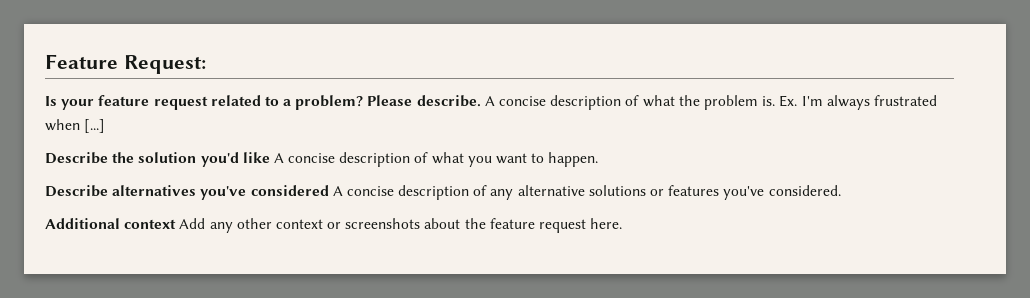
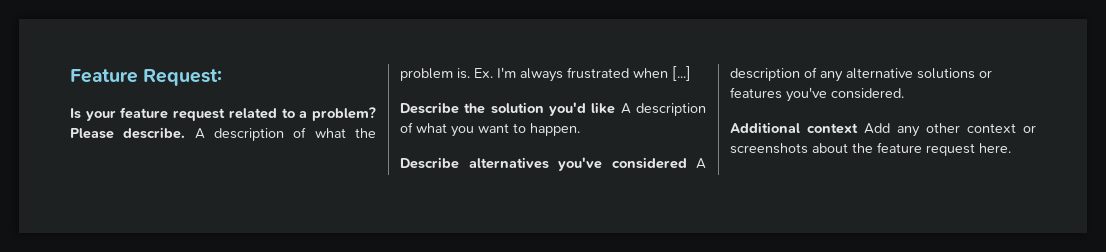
[499,96,547,106] concise -> (205, 133) none
[288,153,336,163] concise -> (631, 108) none
[346,186,394,196] concise -> (706, 163) none

